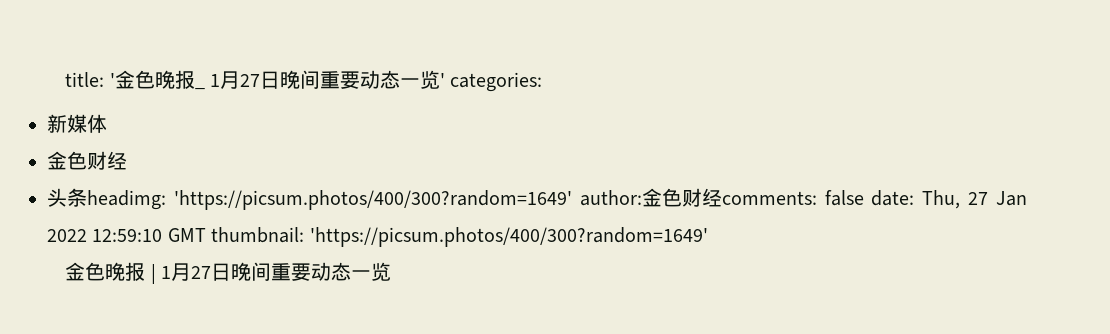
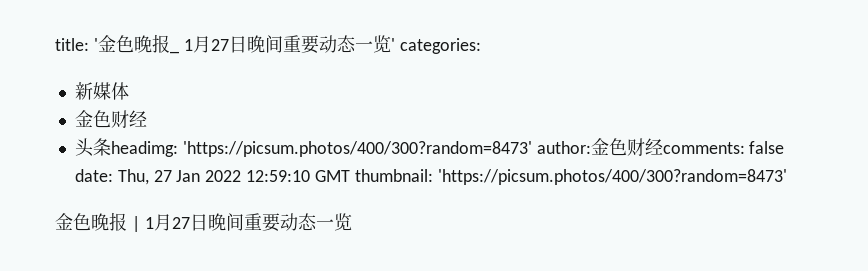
[173,190,572,210] 'https://picsum.photos/400/300?random=1649' -> [182,141,532,157] 'https://picsum.photos/400/300?random=8473'
[309,227,708,247] 'https://picsum.photos/400/300?random=1649' -> [437,169,787,185] 'https://picsum.photos/400/300?random=8473'

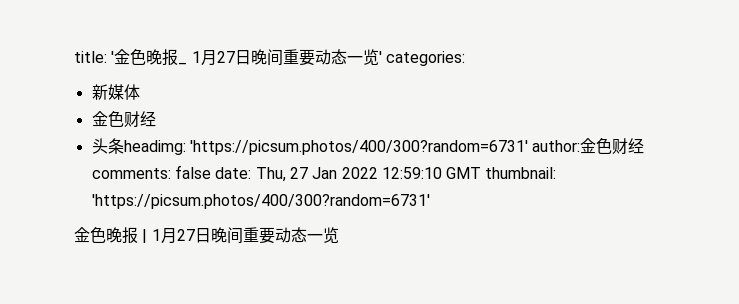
[182,141,532,157] 'https://picsum.photos/400/300?random=8473' -> [189,140,528,155] 'https://picsum.photos/400/300?random=6731'
[437,169,787,185] 'https://picsum.photos/400/300?random=8473' -> [91,194,430,209] 'https://picsum.photos/400/300?random=6731'

